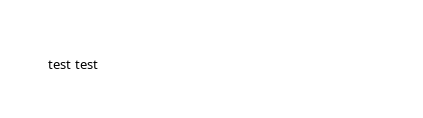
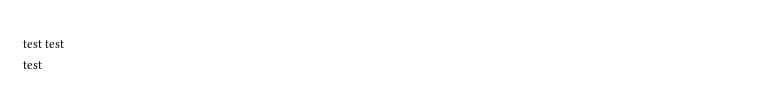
(98, 64) none -> [23,61,42,69] // test

